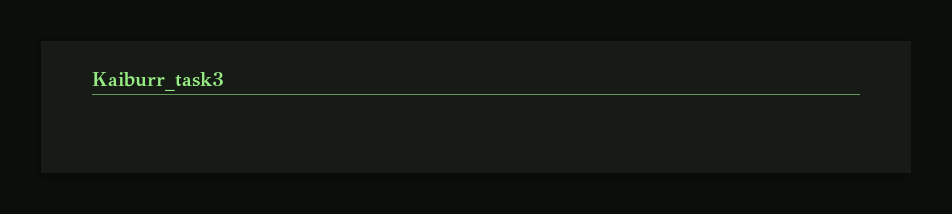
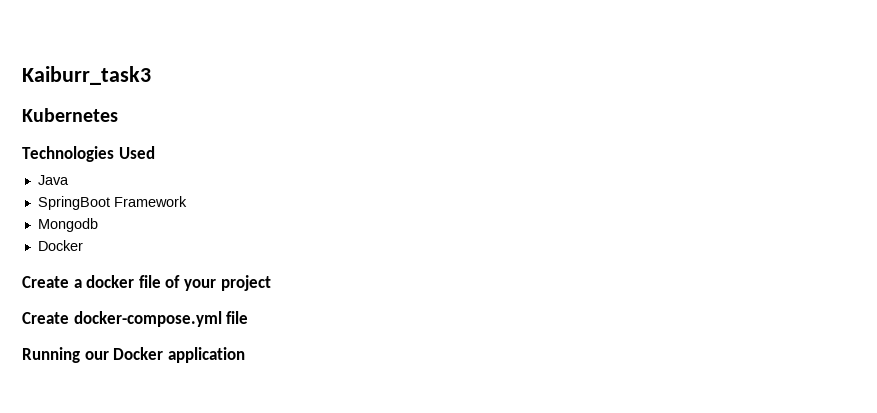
(224, 81) none -> [22,108,118,122] [22,146,155,162] [37,175,69,185] [37,196,187,210] [37,218,98,232] [37,240,83,251] [22,275,271,291] [22,311,249,327] [22,347,245,363] // Kubernetes // Technologies Used // Java // SpringBoot Framework // Mongodb // Docker // Create a docker file of your project // Create docker-compose.yml file // Running our Docker application

